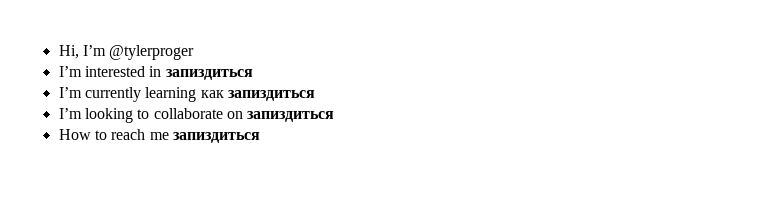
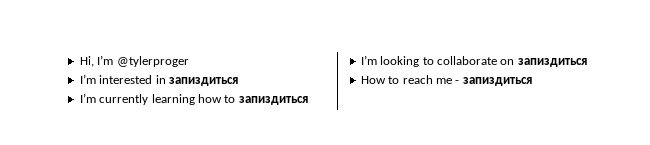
[200,90,224,98] как -> [197,94,236,103] how to
(169, 136) none -> [455,80,460,84] -

